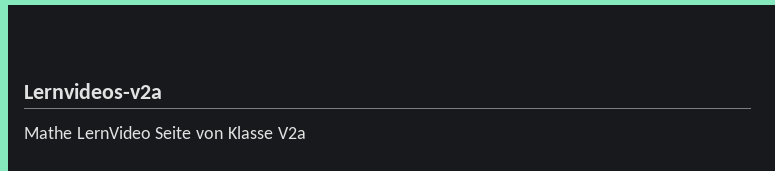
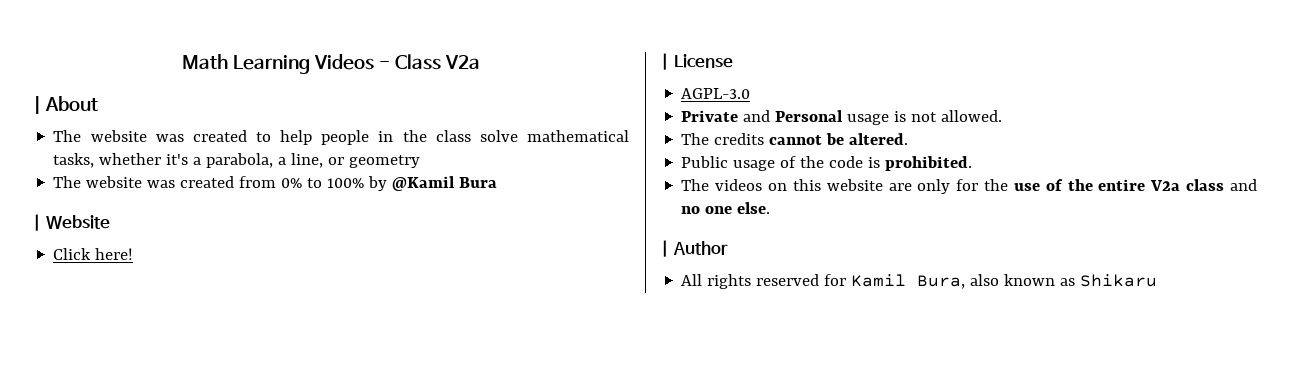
[24,83,162,99] [24,126,306,139] Lernvideos-v2a // Mathe LernVideo Seite von Klasse V2a -> [182,54,480,74] [33,95,98,114] [53,130,629,145] [53,153,421,168] [53,176,498,191] [33,214,110,231] [53,248,134,260] [661,53,733,70] [681,88,751,99] [681,110,1003,125] [681,133,909,145] [681,156,973,171] [681,179,1258,194] [681,202,771,214] [661,240,728,257] [681,274,1158,289] Math Learning Videos - Class V2a // | About // The website was created to help people in the class solve mathematical tasks, whether it's a parabola, a line, or geometry // The website was created from 0% to 100% by @Kamil Bura // | Website // Click here! // | License // AGPL-3.0 // Private and Personal usage is not allowed. // The credits cannot be altered. // Public usage of the code is prohibited. // The videos on this website are only for the use of the entire V2a class and no one else. // | Author // All rights reserved for Kamil Bura, also known as Shikaru

